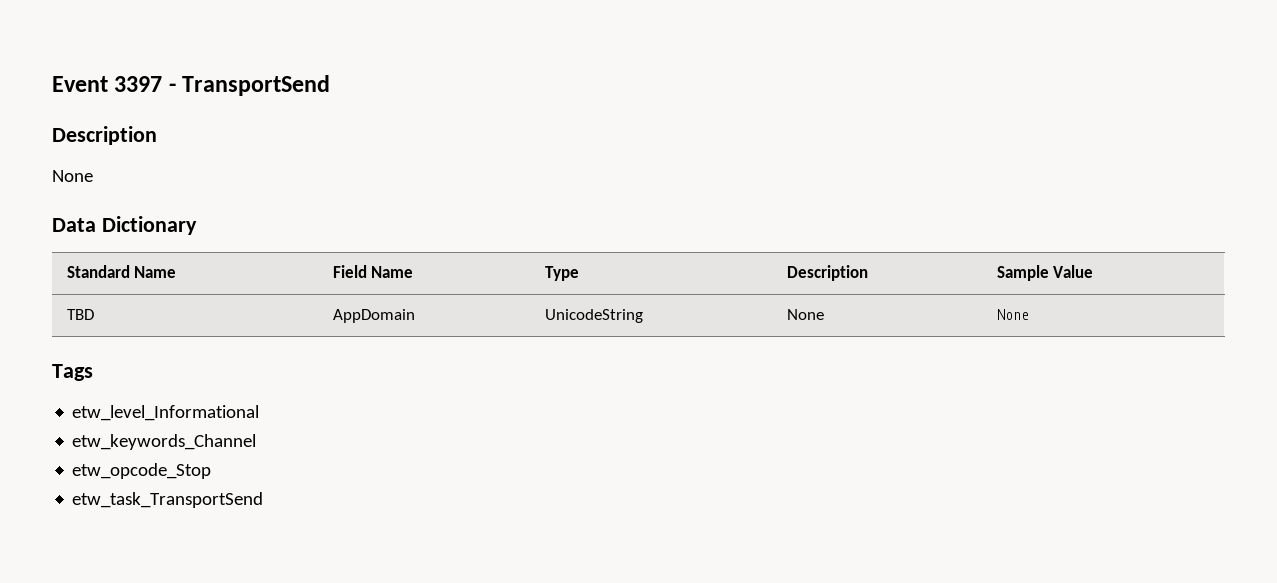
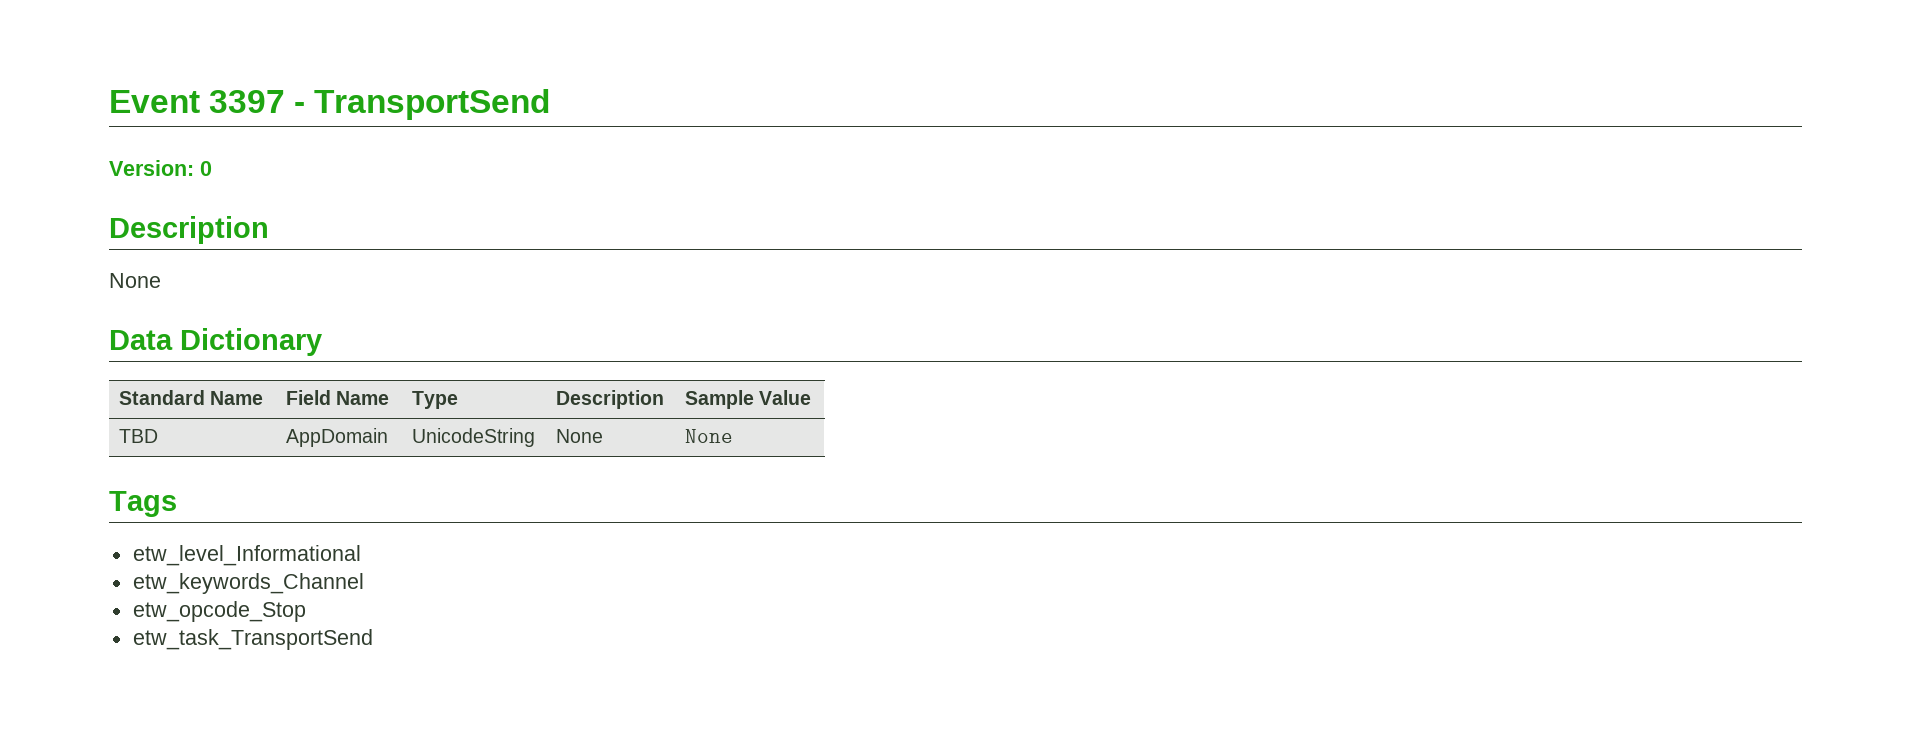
(331, 85) none -> [109,160,212,176] // Version: 0

